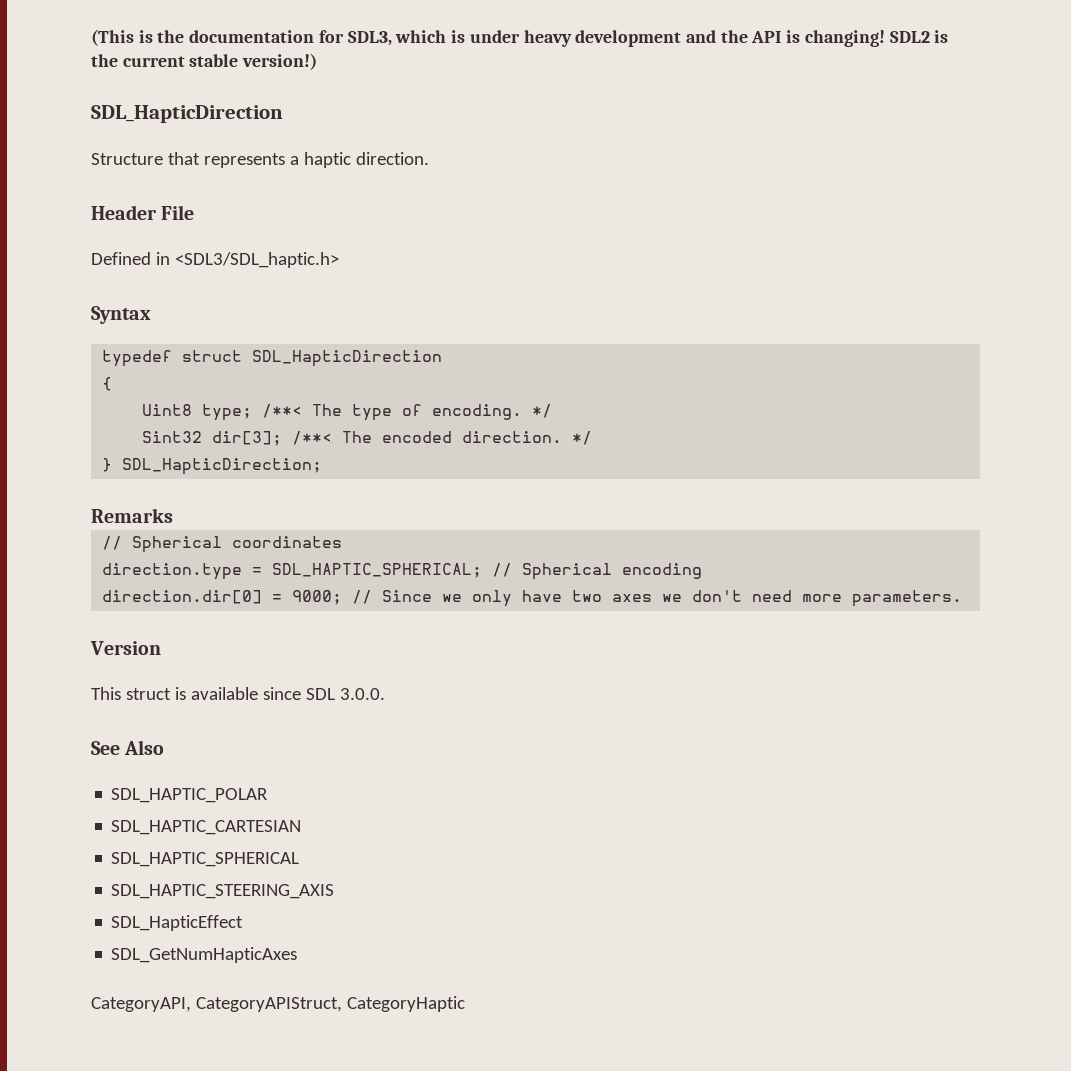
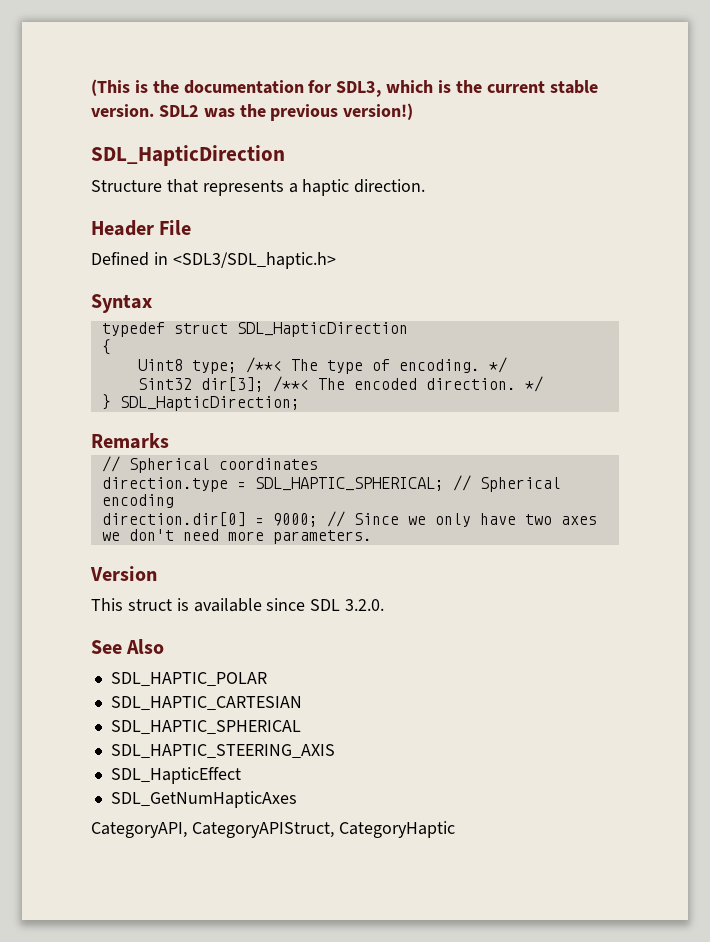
[469,30,949,47] [91,54,239,67] under heavy development and the API is changing! SDL2 is the current stable -> [455,80,598,94] [91,104,339,121] the current stable version. SDL2 was the previous
[339,688,385,700] 3.0.0. -> [345,599,385,611] 3.2.0.

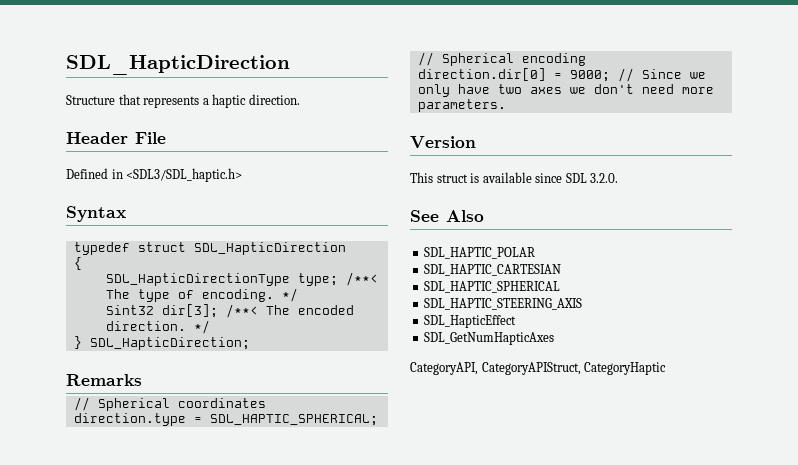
[91,79,598,97] [91,103,414,121] (This is the documentation for SDL3, which is the current stable version. SDL2 was the previous version!) // -> (66, 65) none
[137,359,183,371] Uint8 -> [105,273,290,286] SDL_HapticDirectionType

